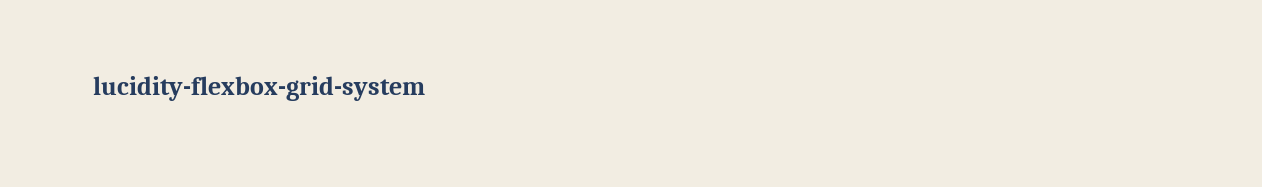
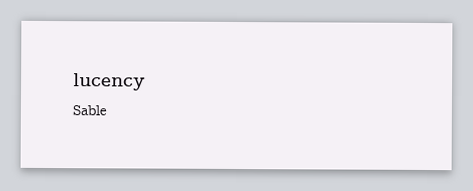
[93,76,425,101] lucidity-flexbox-grid-system -> [73,73,146,91] [72,105,107,116] lucency // Sable

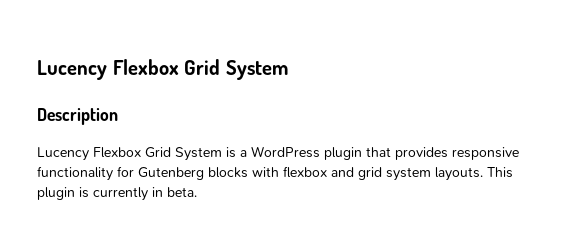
[73,73,146,91] [72,105,107,116] lucency // Sable -> [37,59,288,80] [37,108,118,125] [37,146,519,161] [37,166,513,181] [37,187,197,201] Lucency Flexbox Grid System // Description // Lucency Flexbox Grid System is a WordPress plugin that provides responsive functionality for Gutenberg blocks with flexbox and grid system layouts. This plugin is currently in beta.

